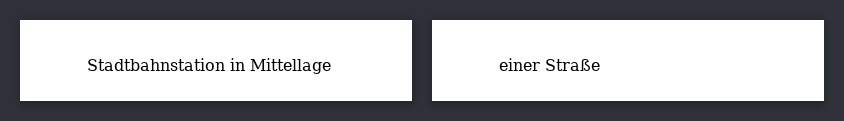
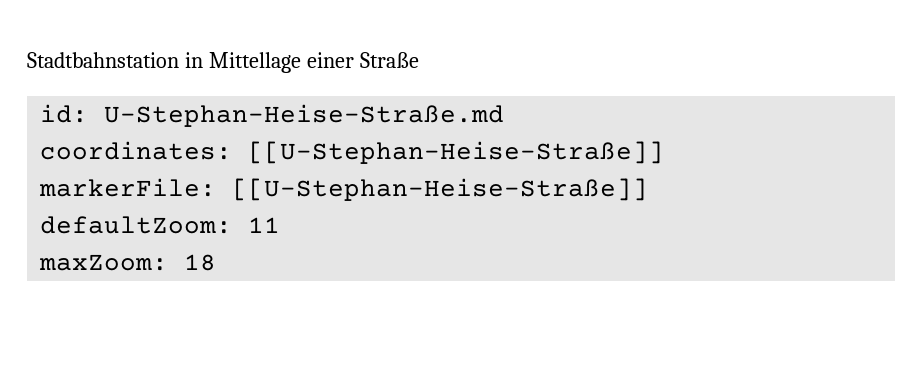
(600, 65) none -> [40,104,505,127] [40,141,665,164] [39,178,649,201] [40,216,281,234] [39,254,217,271] // id: U-Stephan-Heise-Straße.md // coordinates: [[U-Stephan-Heise-Straße]] // markerFile: [[U-Stephan-Heise-Straße]] // defaultZoom: 11 // maxZoom: 18

